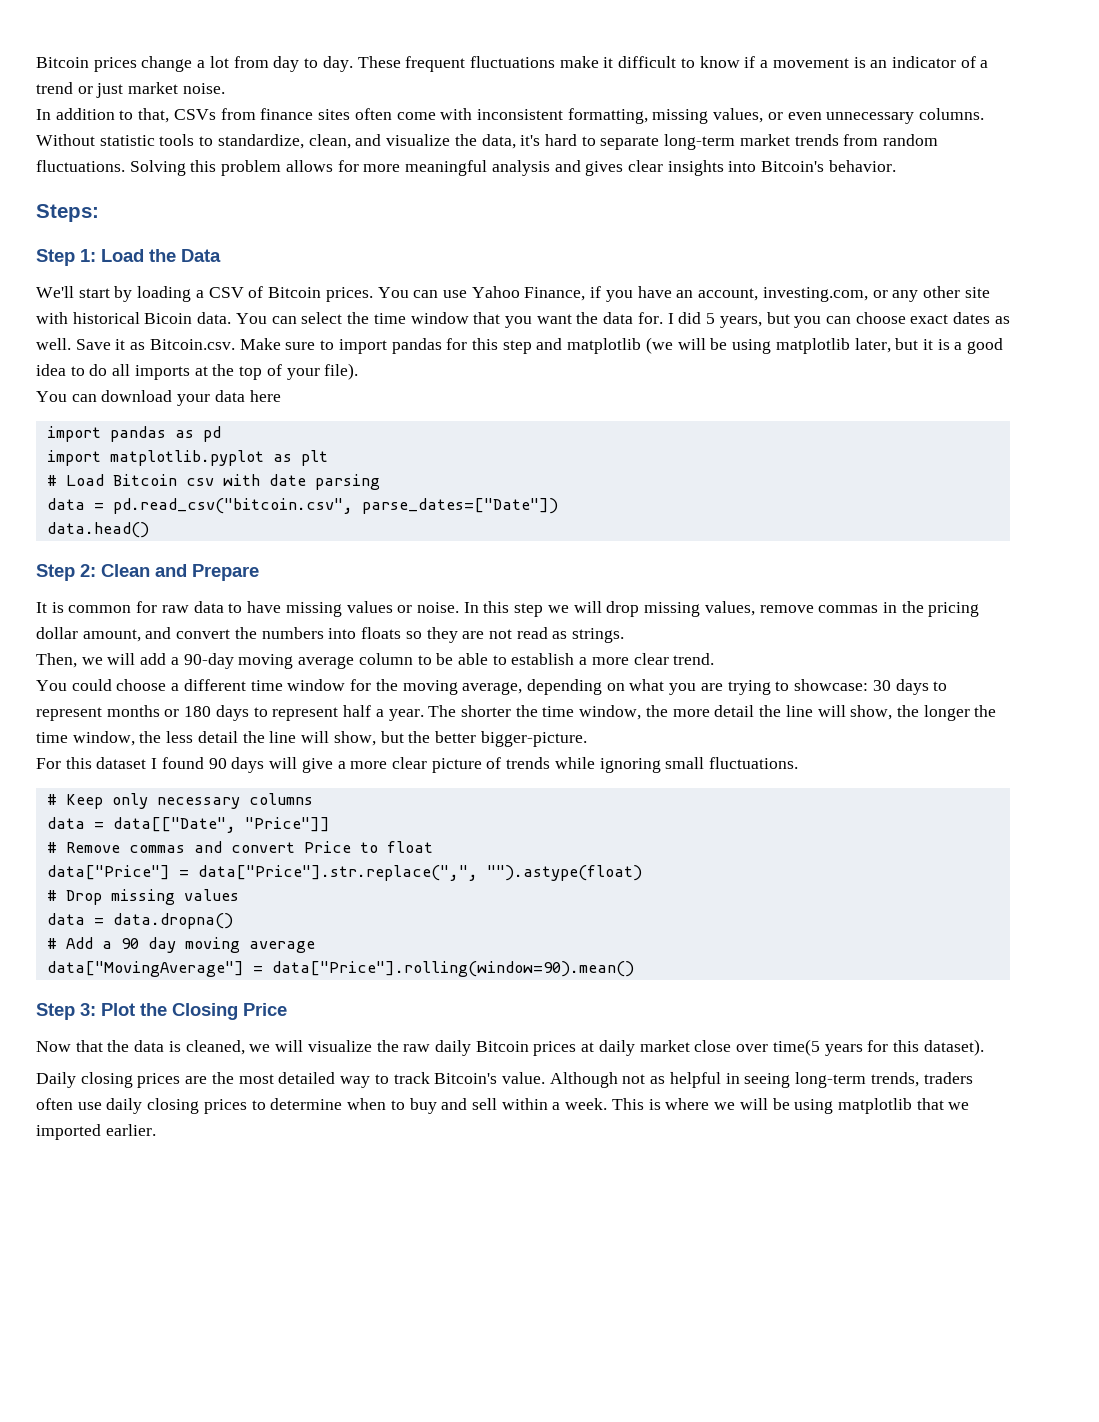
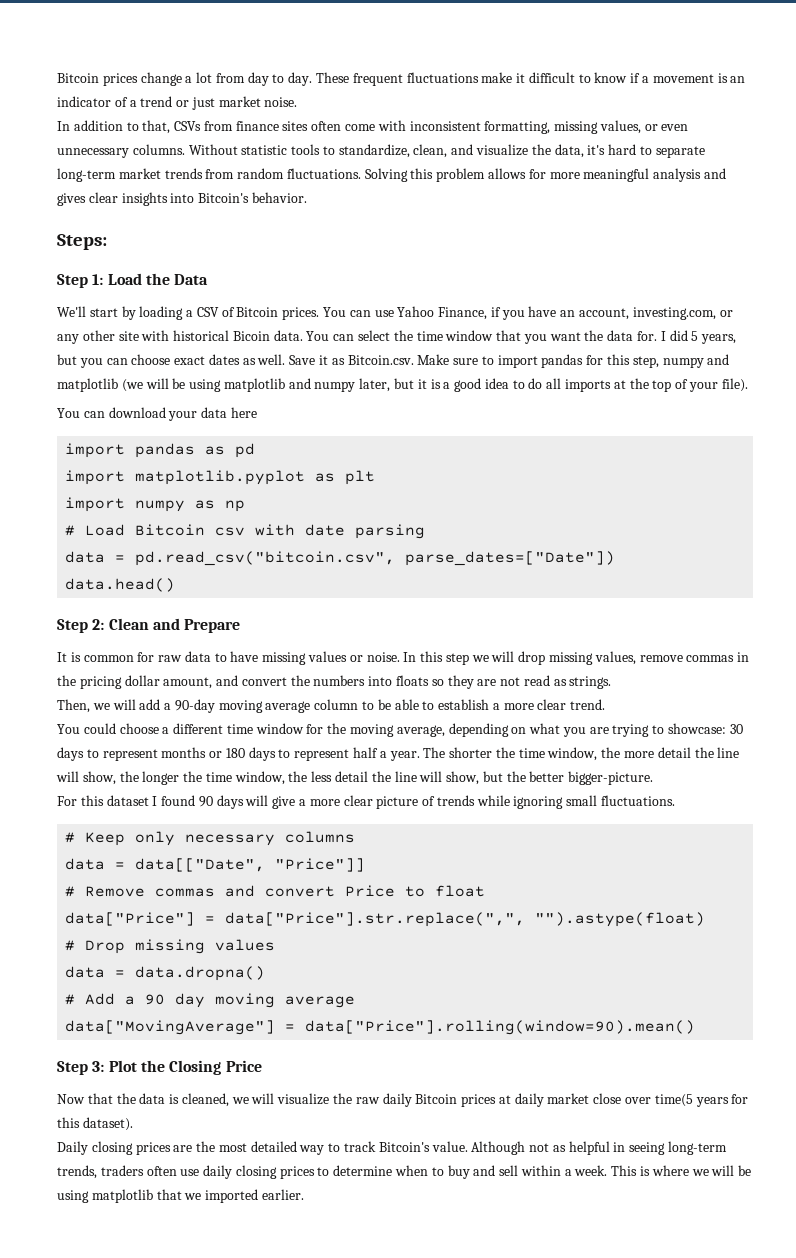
[502,340,532,354] step -> [632,356,704,368] step, numpy
(850, 346) none -> [288,378,356,392] and numpy
(328, 458) none -> [65,497,246,512] // import numpy as np

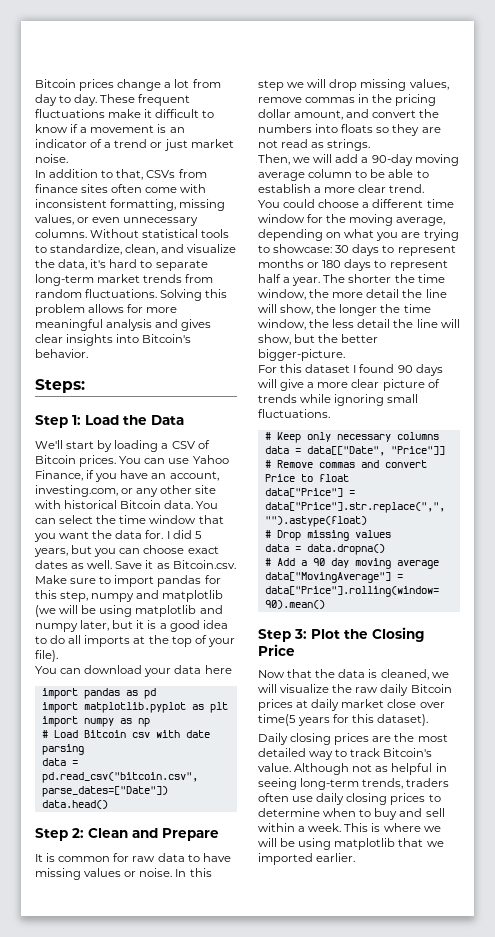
[241,145,288,155] statistic -> [142,229,199,238] statistical
[232,331,270,341] Bicoin -> [120,500,162,509] Bitcoin

